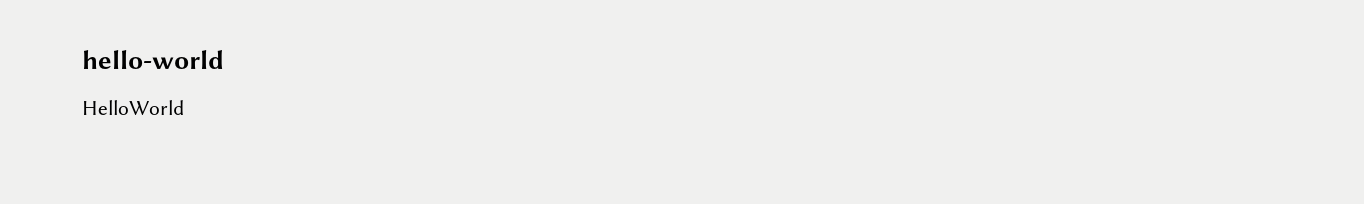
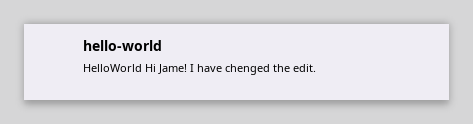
(184, 107) none -> [145,64,316,75] Hi Jame! I have chenged the edit.

